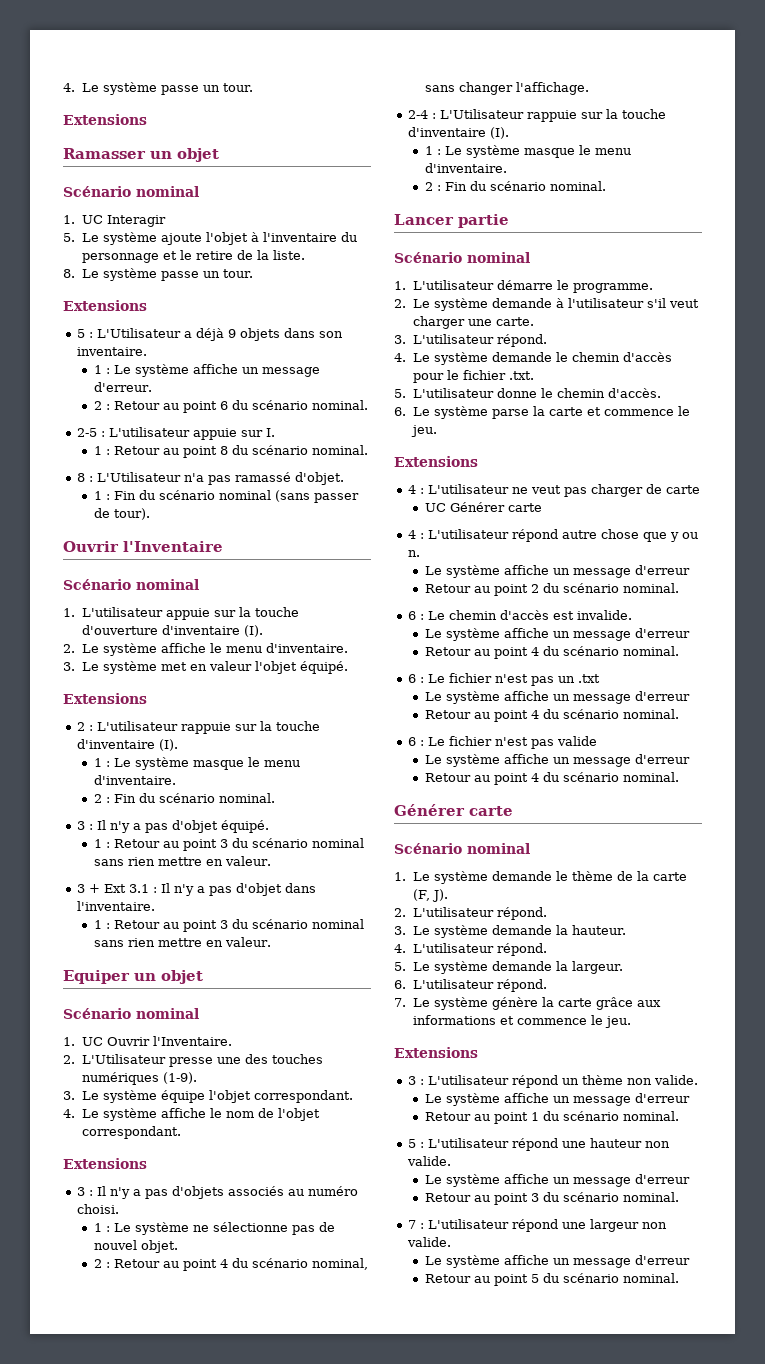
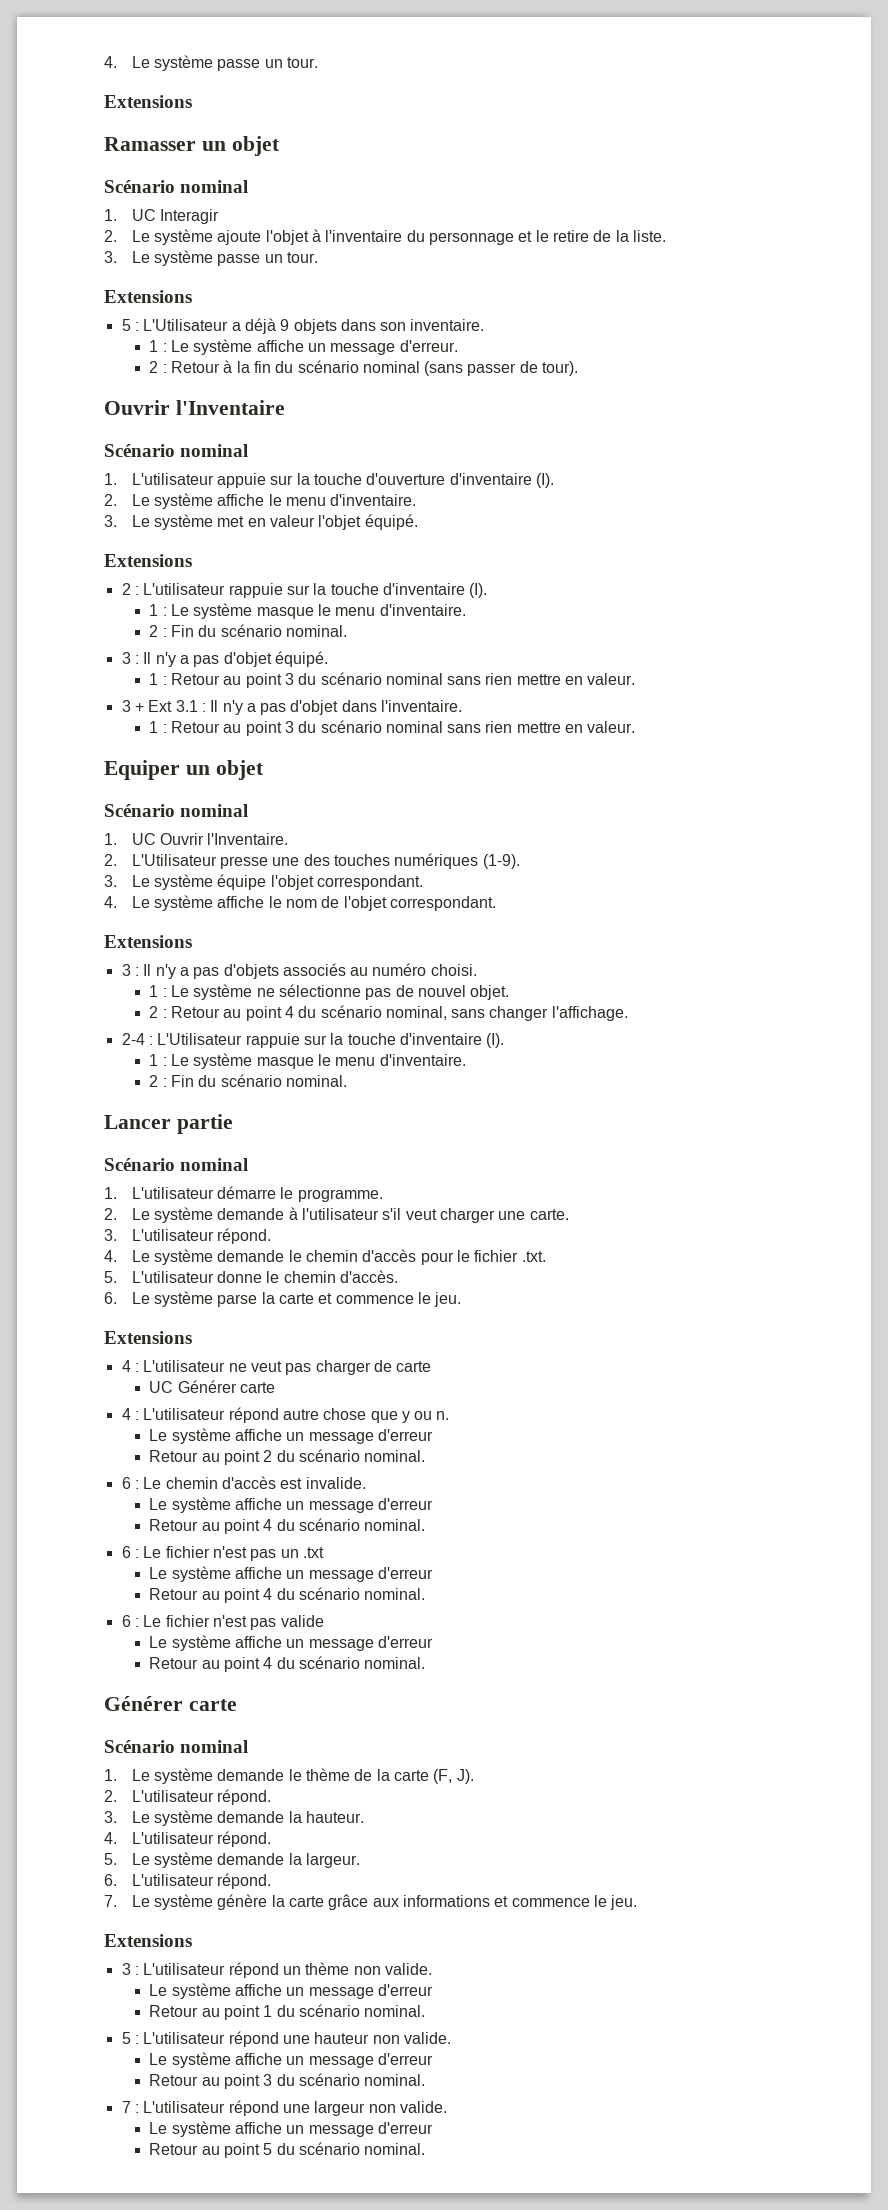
[63,233,75,242] 5. -> [104,230,117,242] 2.
[63,269,75,278] 8. -> [104,251,117,263] 3.
[162,400,368,413] [77,427,276,440] [93,445,368,458] [77,472,345,485] [93,491,136,500] au point 6 du scénario nominal. // 2-5 : L'utilisateur appuie sur I. // 1 : Retour au point 8 du scénario nominal. // 8 : L'Utilisateur n'a pas ramassé d'objet. // 1 : Fin -> [223,360,271,373] à la fin

